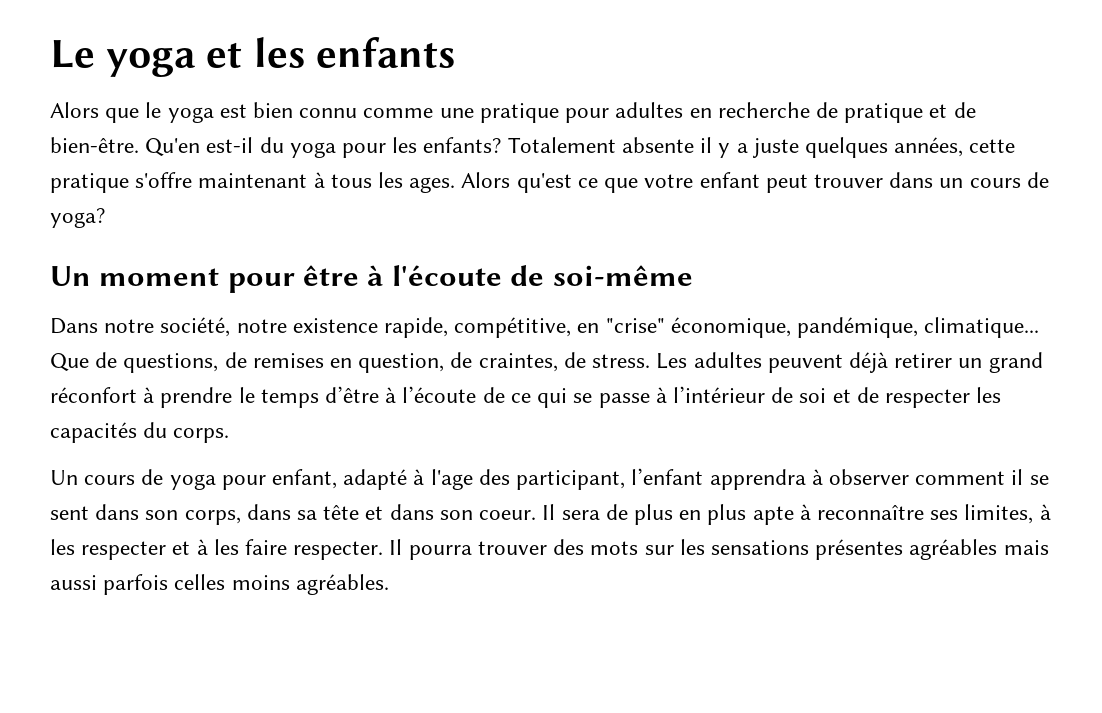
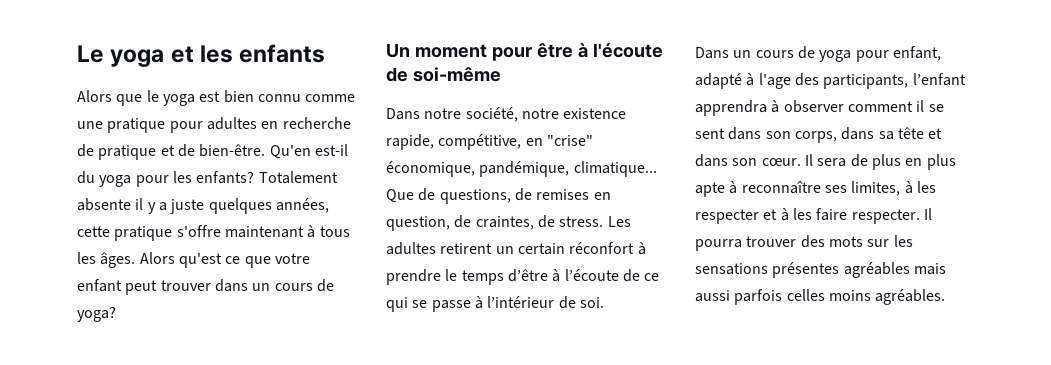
[409,177,456,193] ages. -> [100,252,136,268] âges.
[767,352,1043,373] peuvent déjà retirer un grand -> [440,243,565,255] retirent un certain
[799,387,1002,408] [50,422,230,443] [50,470,78,485] soi et de respecter les capacités du corps. // Un -> [579,297,604,308] [695,47,752,59] soi. // Dans un
[516,470,626,490] participant, -> [823,74,909,89] participants,
[479,510,537,520] coeur. -> [761,158,801,166] cœur.

